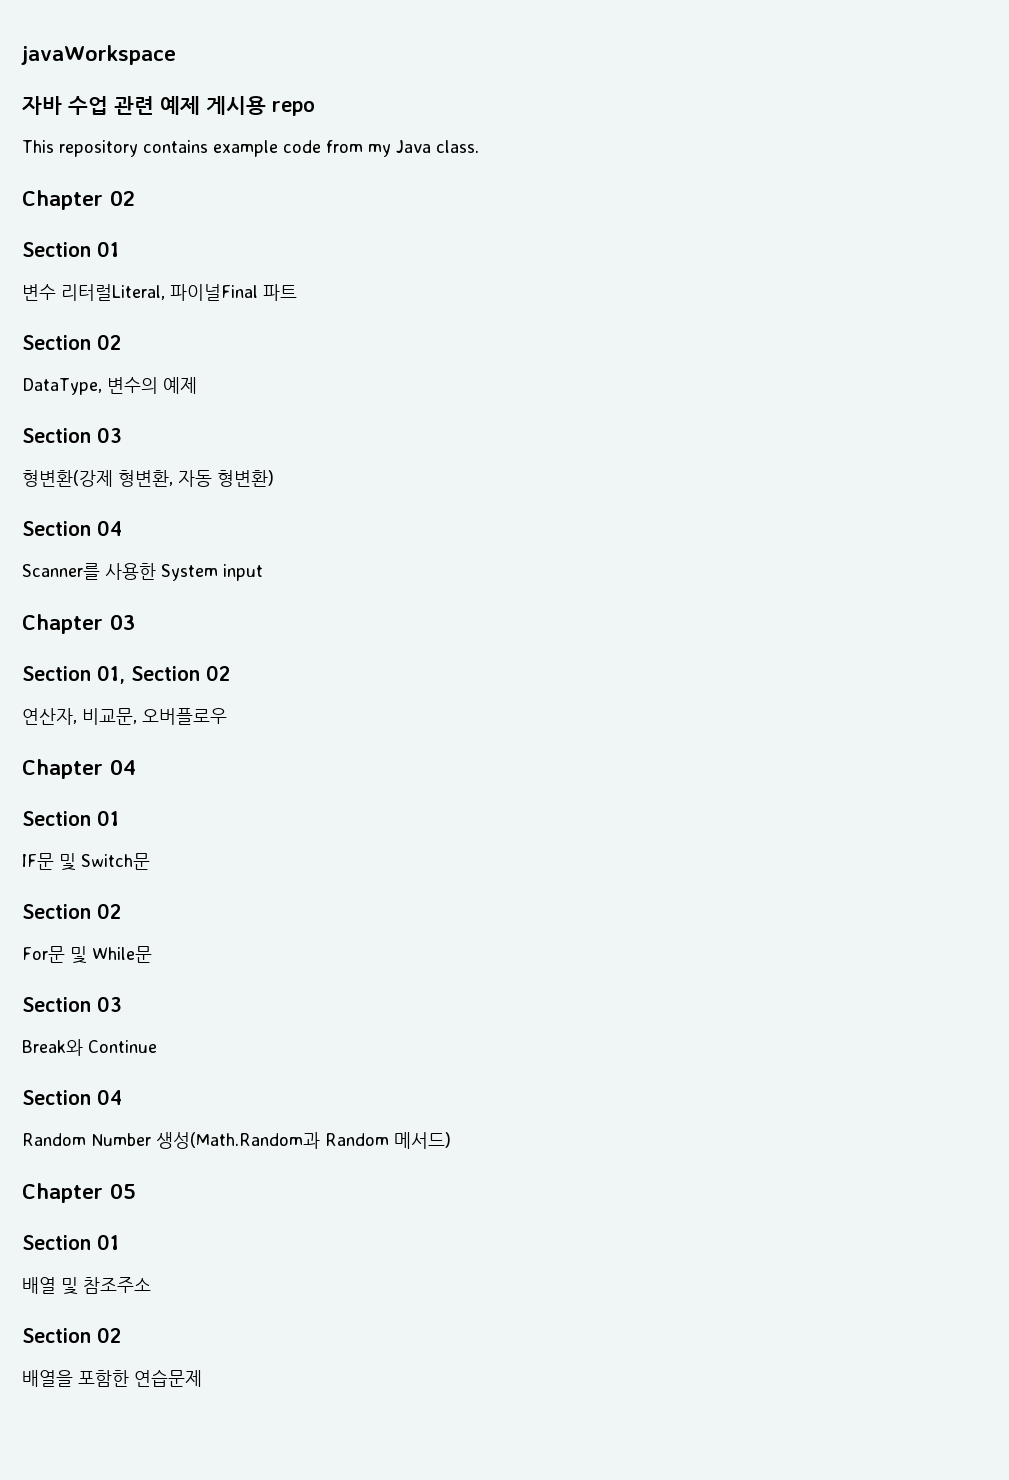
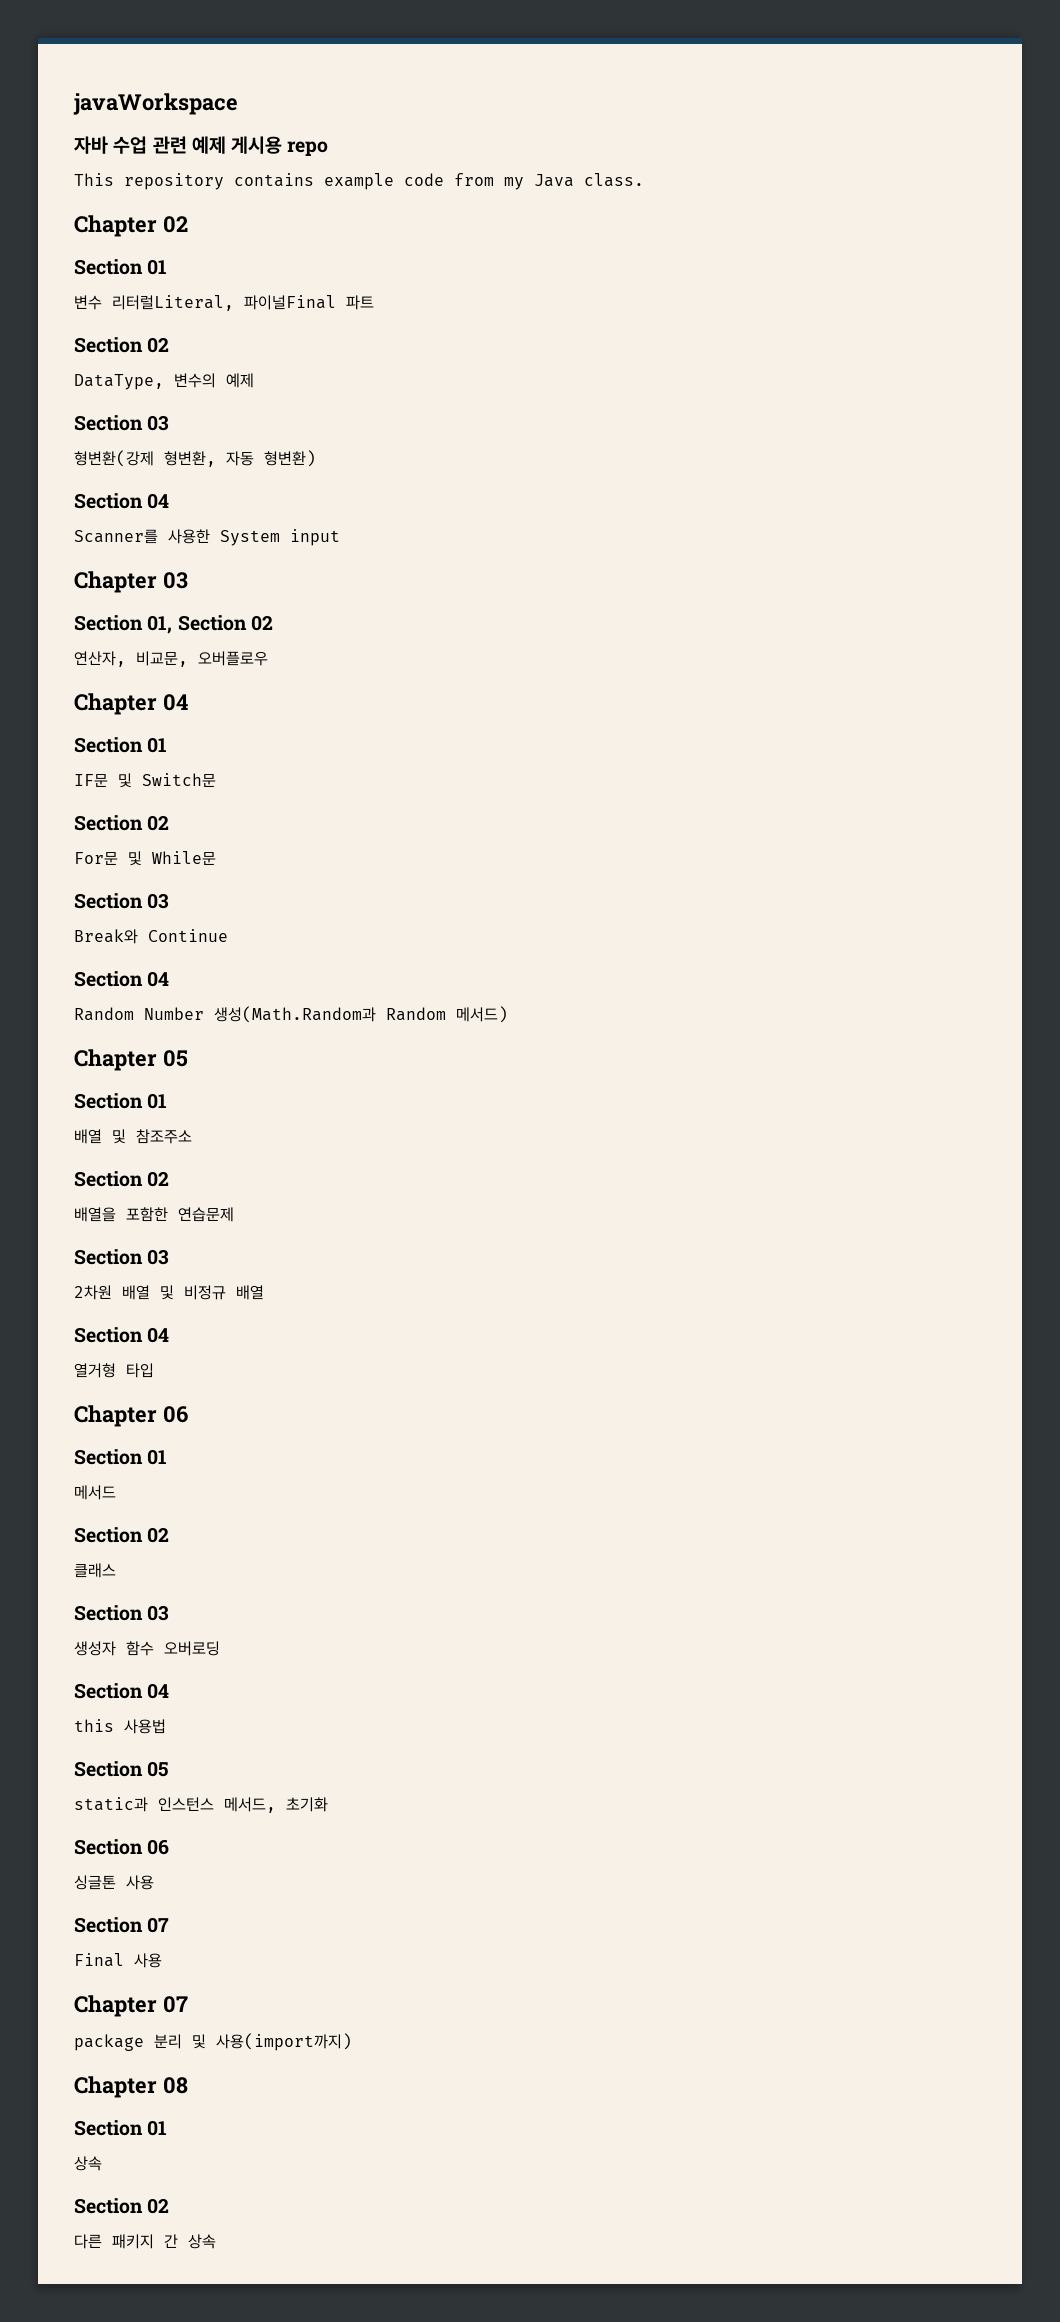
(202, 1378) none -> [74,1249,170,1265] [74,1285,264,1300] [74,1327,170,1343] [74,1363,154,1378] [74,1405,188,1427] [74,1449,168,1465] [74,1485,116,1500] [74,1527,170,1543] [74,1563,116,1578] [74,1605,170,1621] [74,1641,220,1656] [74,1683,170,1699] [74,1719,166,1734] [74,1761,169,1777] [74,1797,328,1813] [74,1839,170,1855] [74,1875,154,1890] [74,1917,170,1933] [74,1953,162,1968] [74,1995,188,2017] [74,2033,352,2051] [74,2076,188,2098] [74,2120,168,2136] [74,2156,102,2171] [74,2198,170,2214] [74,2234,216,2249] // Section 03 // 2차원 배열 및 비정규 배열 // Section 04 // 열거형 타입 // Chapter 06 // Section 01 // 메서드 // Section 02 // 클래스 // Section 03 // 생성자 함수 오버로딩 // Section 04 // this 사용법 // Section 05 // static과 인스턴스 메서드, 초기화 // Section 06 // 싱글톤 사용 // Section 07 // Final 사용 // Chapter 07 // package 분리 및 사용(import까지) // Chapter 08 // Section 01 // 상속 // Section 02 // 다른 패키지 간 상속

